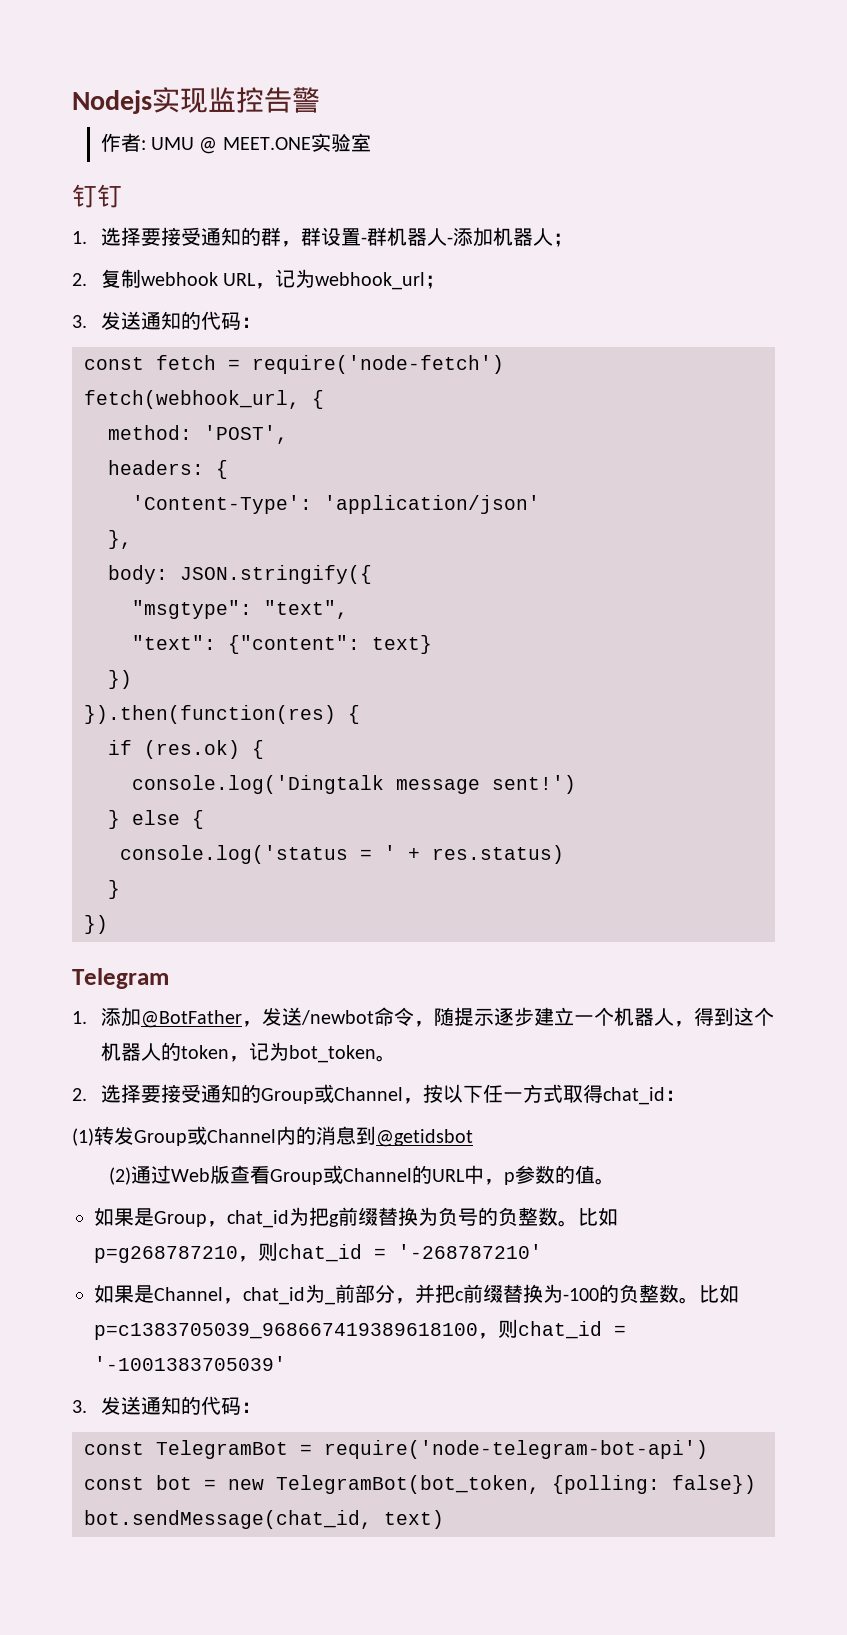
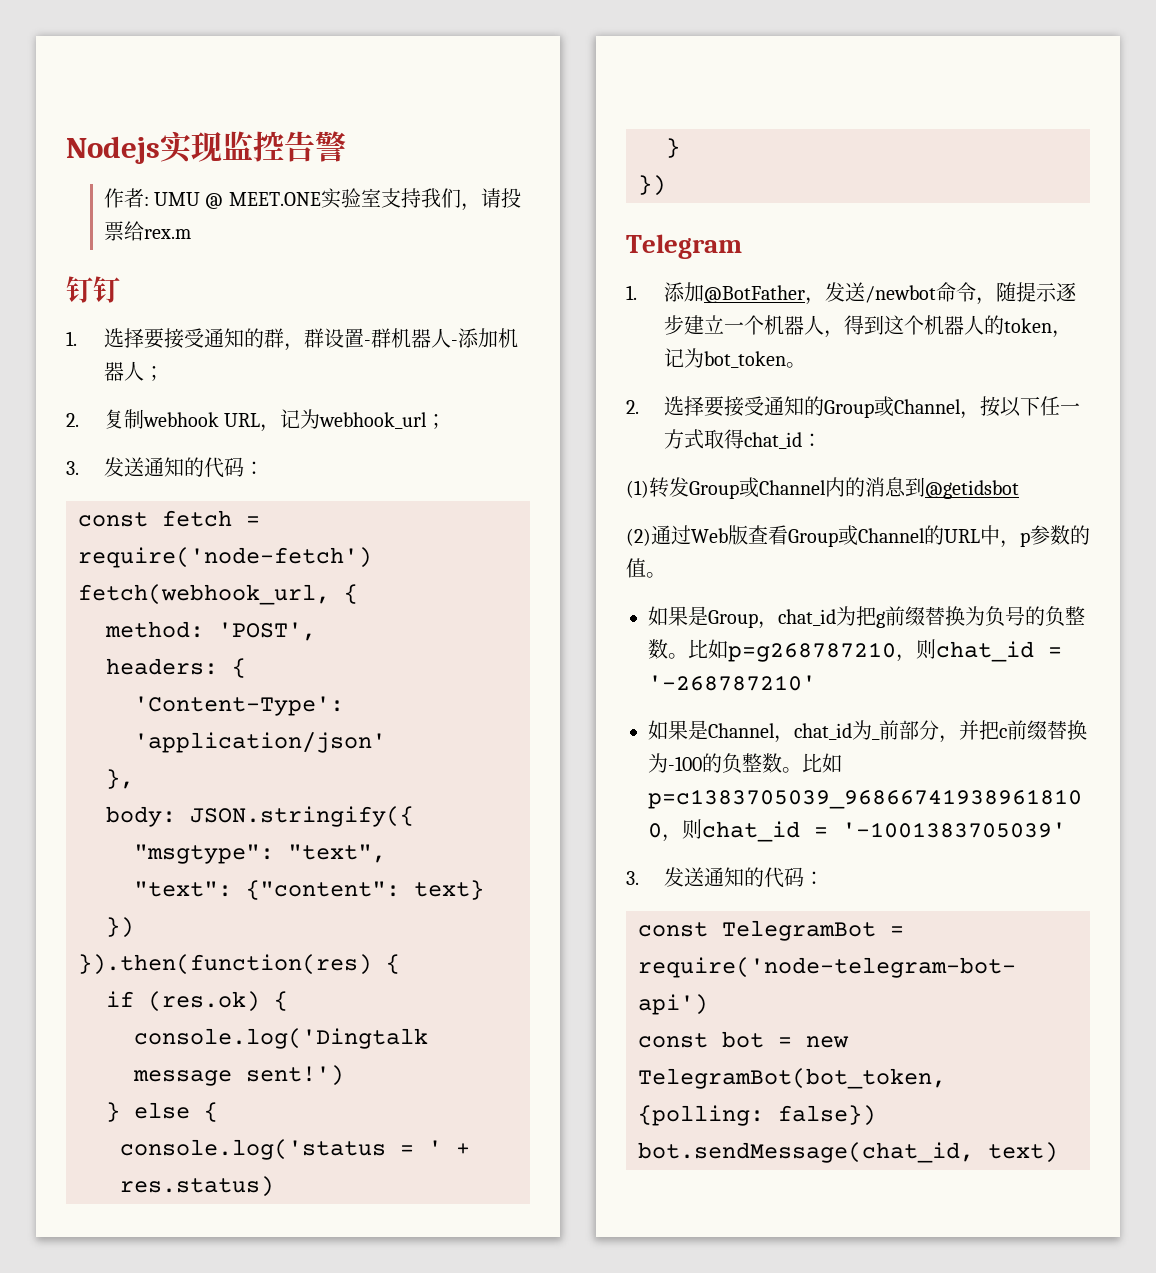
(371, 142) none -> [380,188,521,211] [103,221,191,241] 支持我们，请投票给rex.m

